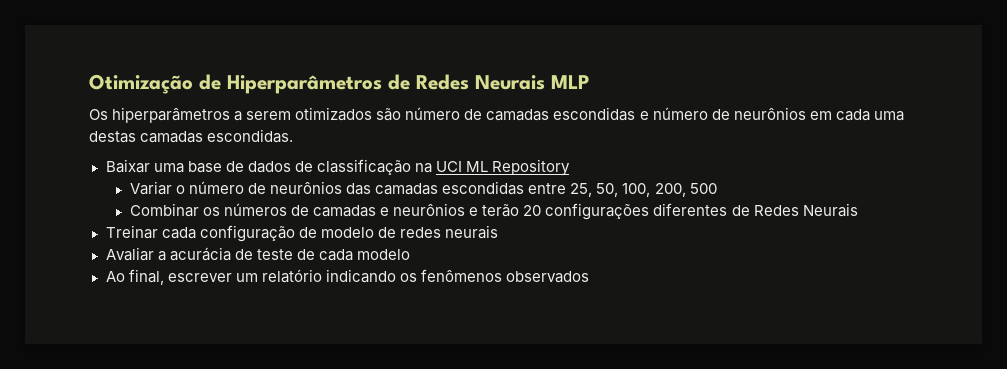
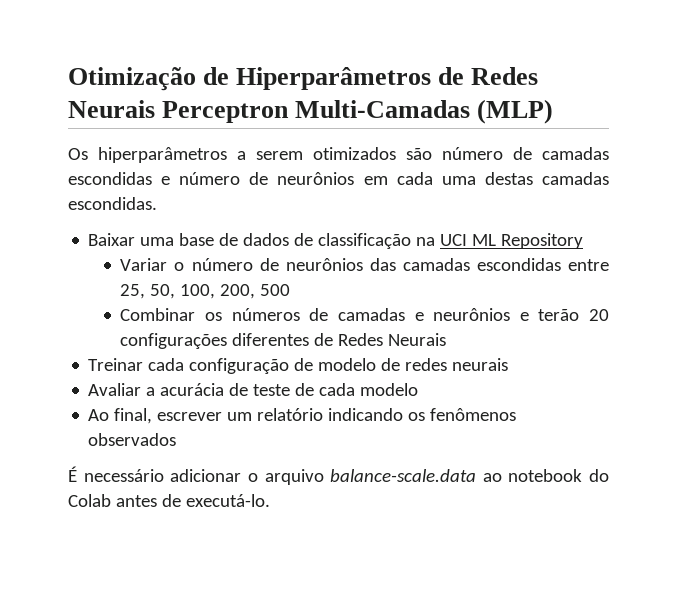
[551,75,590,89] MLP -> [162,99,554,124] Perceptron Multi-Camadas (MLP)
(589, 277) none -> [68,466,609,485] [68,494,270,507] // É necessário adicionar o arquivo balance-scale.data ao notebook do Colab antes de executá-lo.

